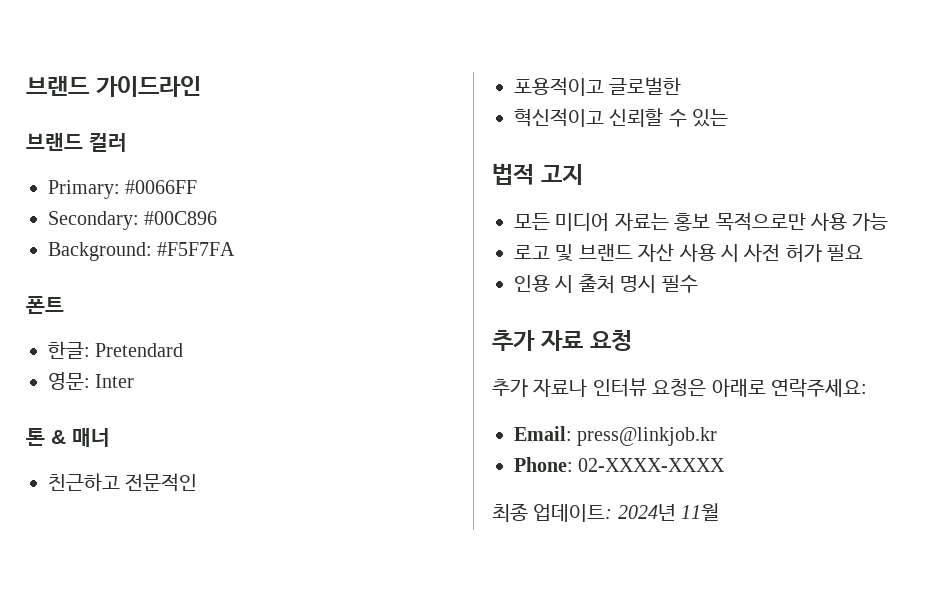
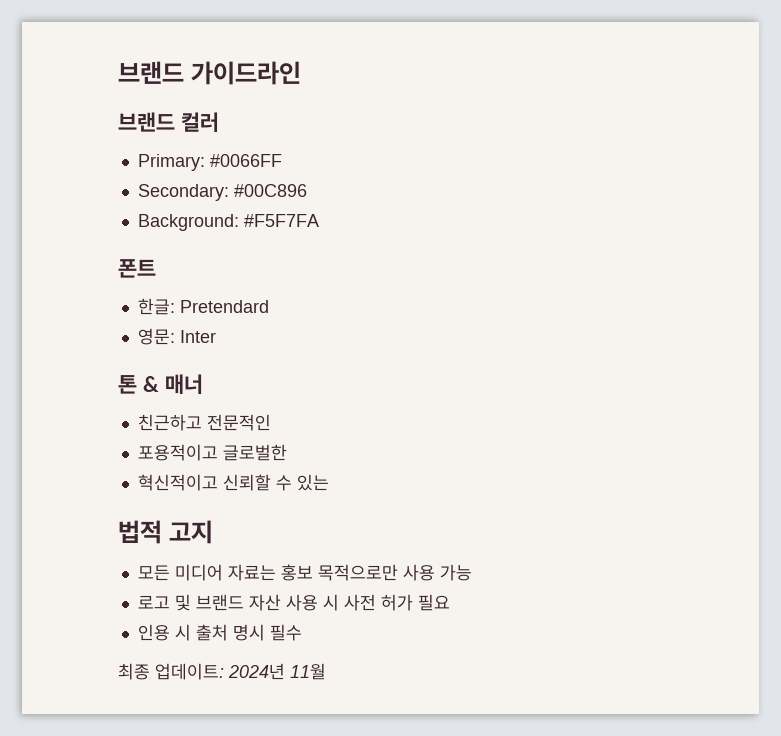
[492,330,632,351] [492,378,867,397] [514,426,718,446] [514,457,726,472] // 추가 자료 요청 // 추가 자료나 인터뷰 요청은 아래로 연락주세요: // Email: press@linkjob.kr // Phone: 02-XXXX-XXXX -> (302, 632) none

